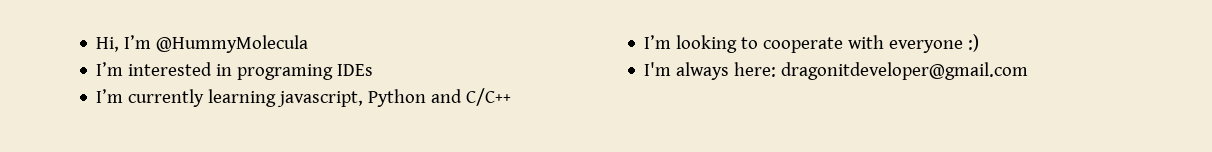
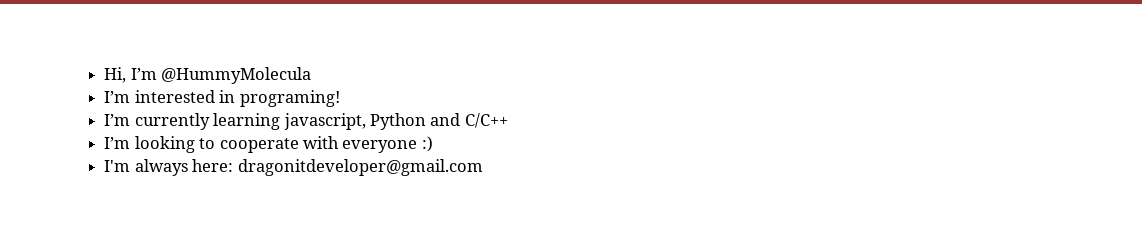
[237,64,374,80] programing IDEs -> [239,90,340,107] programing!

